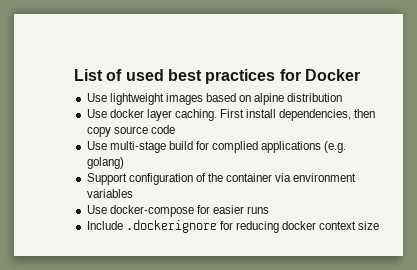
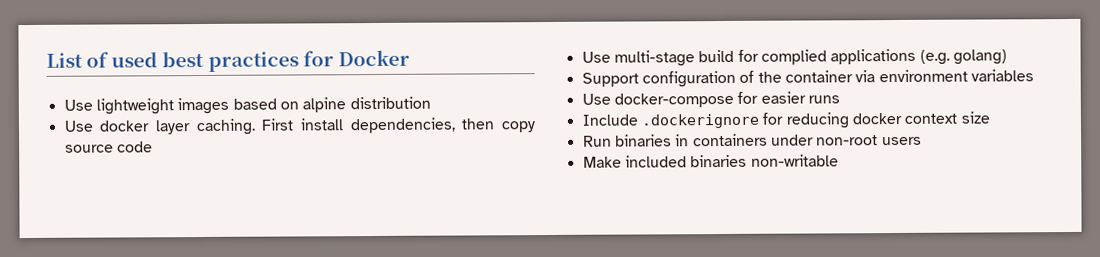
(380, 225) none -> [582,133,922,147] [582,154,839,168] // Run binaries in containers under non-root users // Make included binaries non-writable

